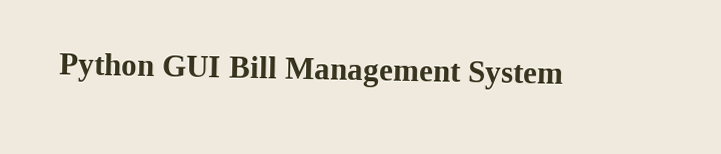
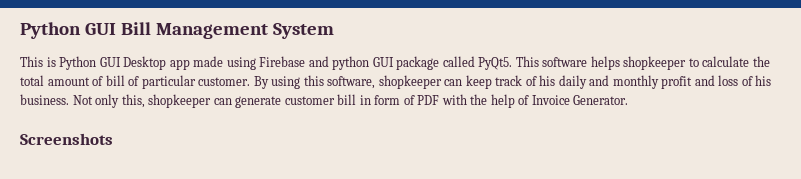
(565, 76) none -> [20,56,770,70] [20,75,772,89] [20,94,629,108] [20,133,113,145] // This is Python GUI Desktop app made using Firebase and python GUI package called PyQt5. This software helps shopkeeper to calculate the total amount of bill of particular customer. By using this software, shopkeeper can keep track of his daily and monthly profit and loss of his business. Not only this, shopkeeper can generate customer bill in form of PDF with the help of Invoice Generator. // Screenshots

